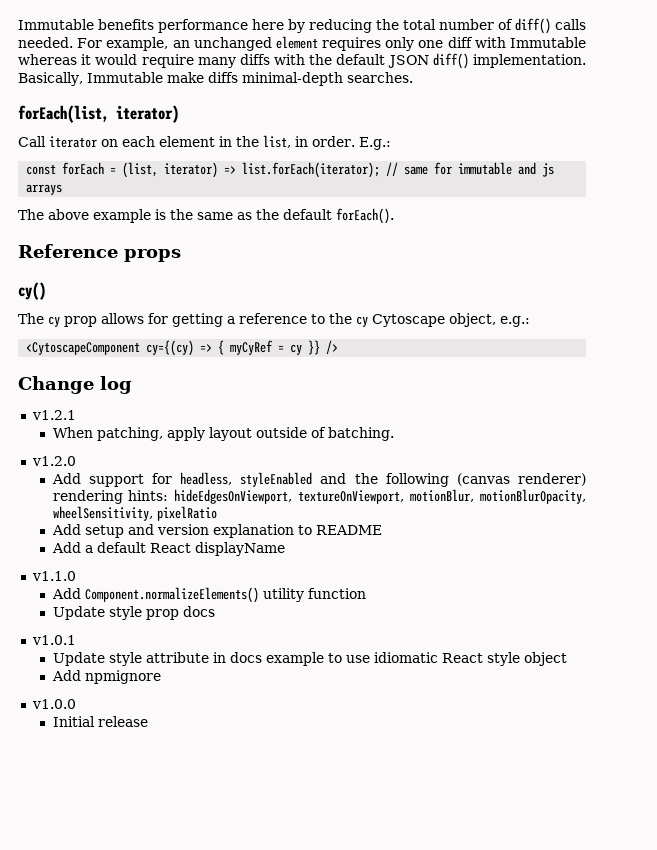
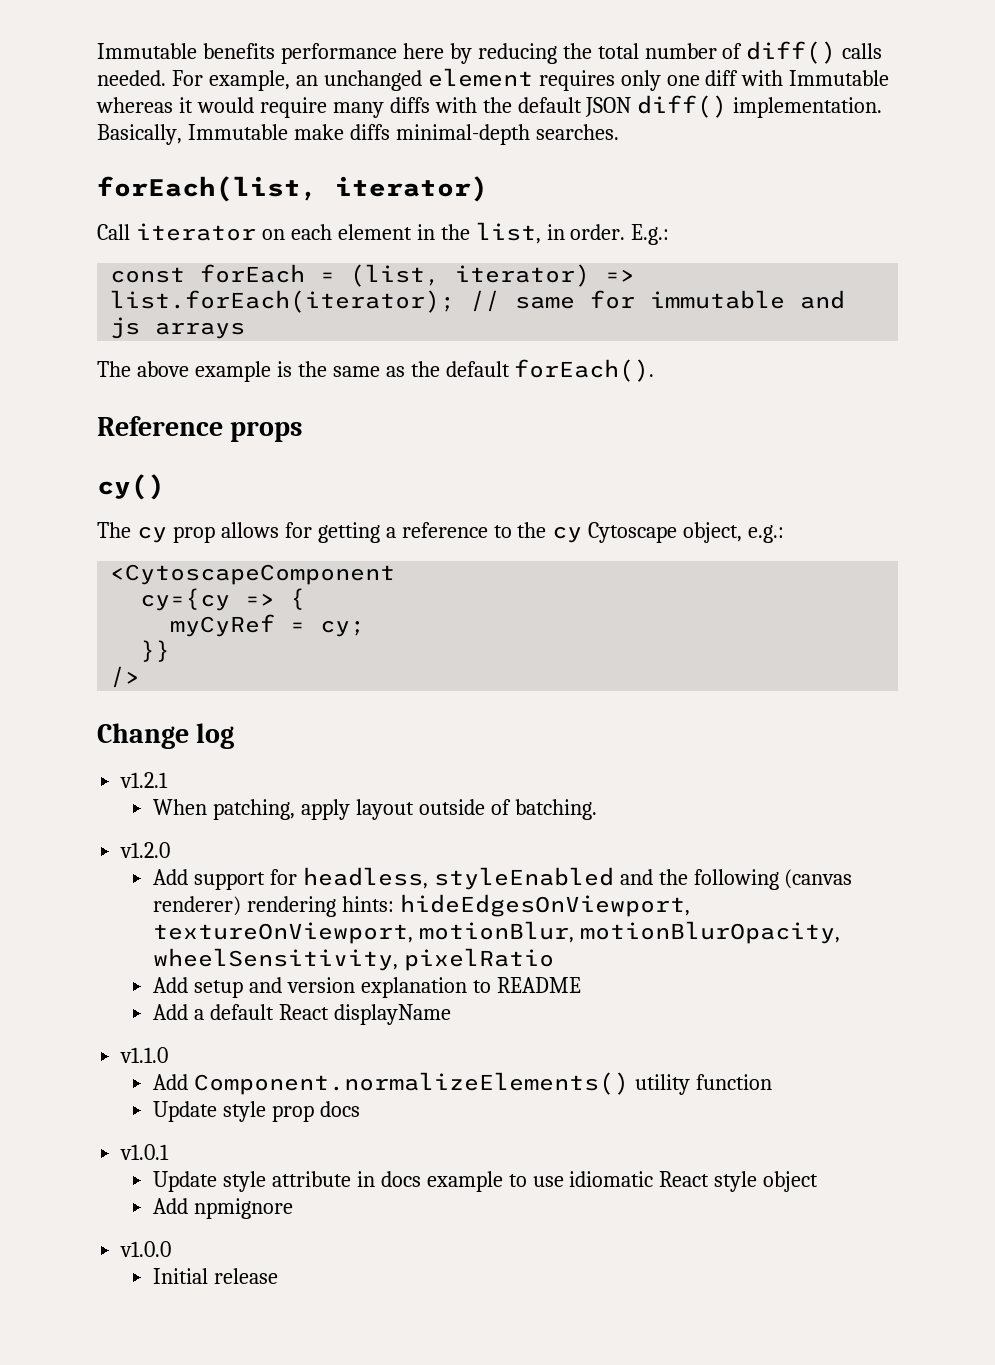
[146,340,195,356] cy={(cy) -> [140,588,231,611] // cy={cy
(225, 347) none -> (306, 599) //
[290,344,303,355] cy -> [320,620,366,637] cy; //
(321, 347) none -> (171, 651) //

